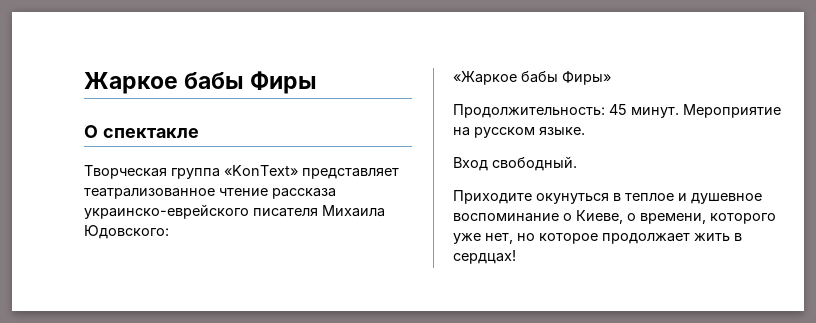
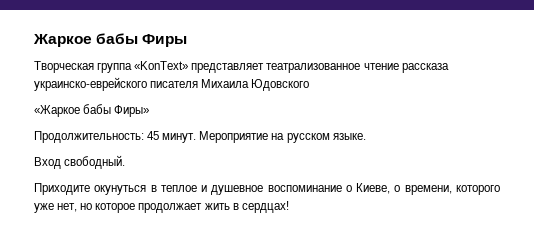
[84,125,199,138] // О спектакле -> (188, 40) none
[84,225,169,239] Юдовского: -> [251,79,310,91] Юдовского

